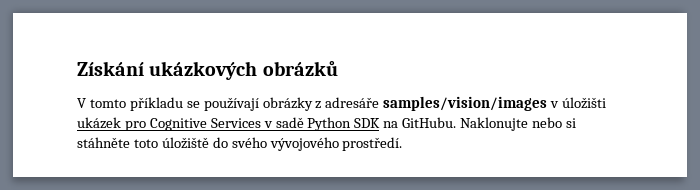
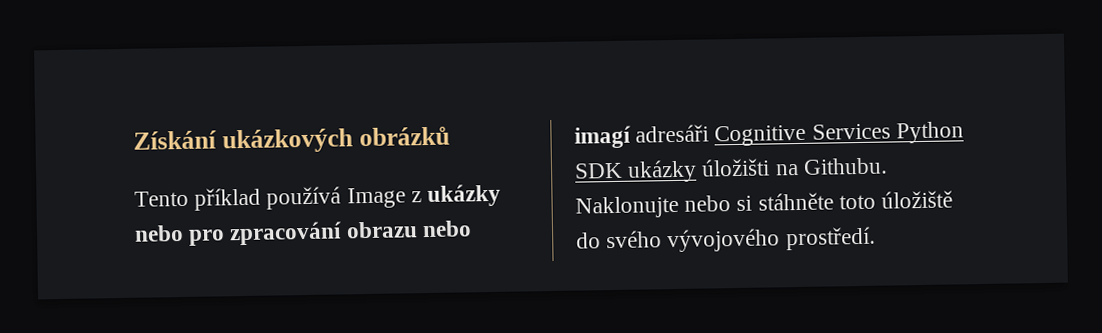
[77,96,607,111] [77,117,457,131] V tomto příkladu se používají obrázky z adresáře samples/vision/images v úložišti ukázek pro Cognitive Services v sadě Python SDK na GitHubu. -> [134,183,502,211] [134,220,472,246] [574,121,964,149] [574,157,888,183] Tento příklad používá Image z ukázky nebo pro zpracování obrazu nebo imagí adresáři Cognitive Services Python SDK ukázky úložišti na Githubu.

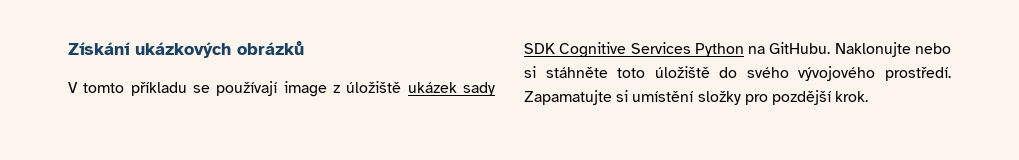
[134,183,502,211] [134,220,472,246] [574,121,964,149] [574,157,888,183] Tento příklad používá Image z ukázky nebo pro zpracování obrazu nebo imagí adresáři Cognitive Services Python SDK ukázky úložišti na Githubu. -> [68,81,495,97] [524,42,831,58] V tomto příkladu se používají image z úložiště ukázek sady SDK Cognitive Services Python na GitHubu.
(876, 238) none -> [524,90,869,105] Zapamatujte si umístění složky pro pozdější krok.

